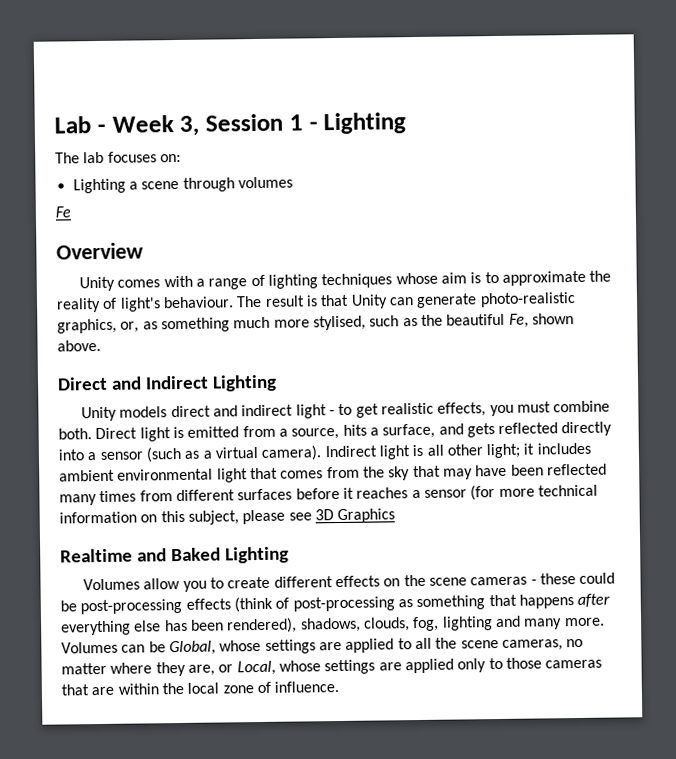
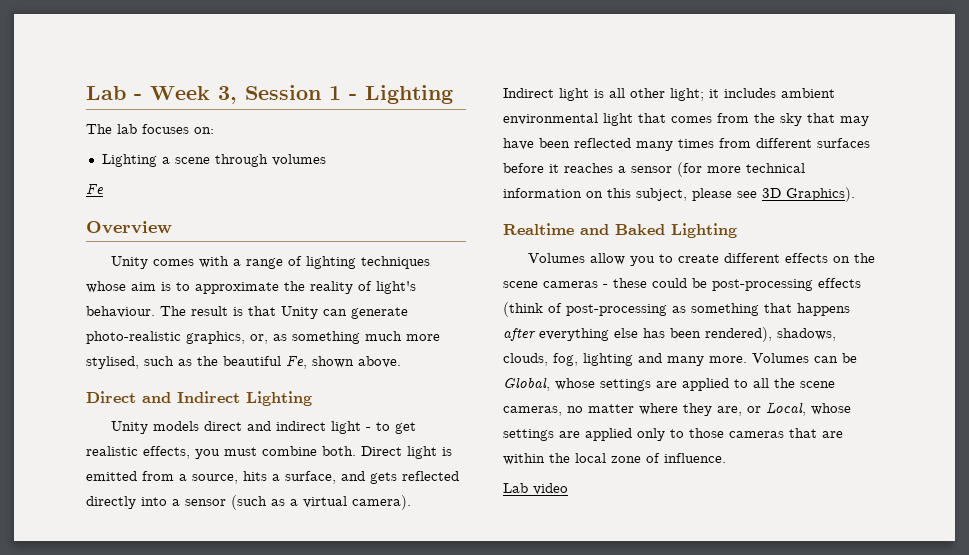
[337,508,396,524] Graphics -> [786,187,855,202] Graphics).
(340, 687) none -> [503,483,568,495] // Lab video

